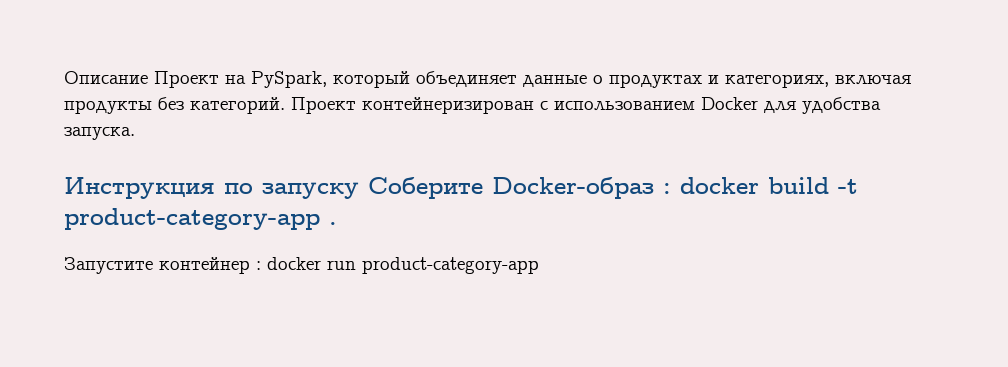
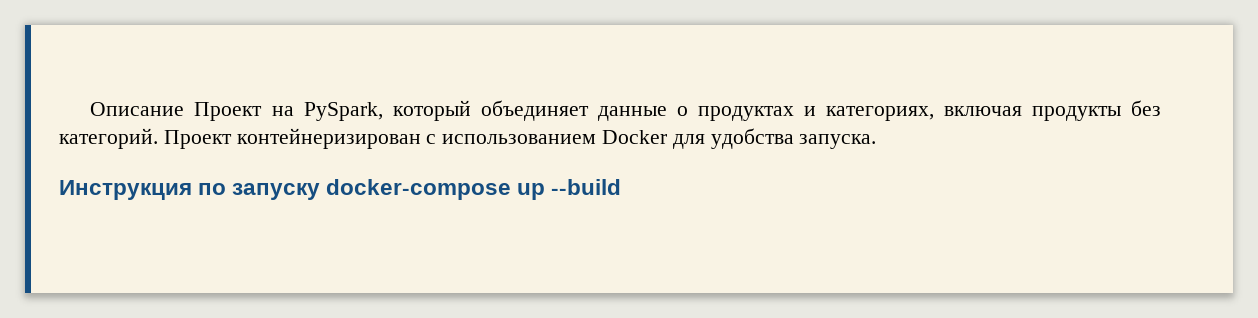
[368,177,858,199] [64,208,337,230] [64,257,539,274] Соберите Docker-образ : docker build -t product-category-app . // Запустите контейнер : docker run product-category-app -> [326,179,622,200] docker-compose up --build

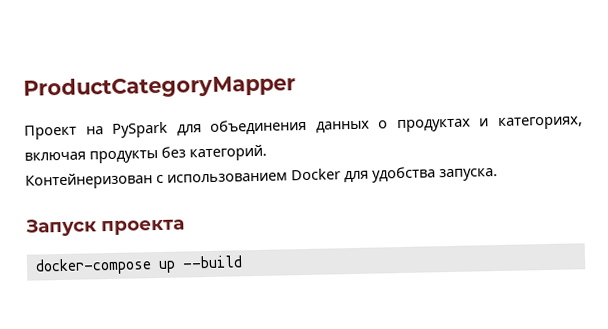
[90,102,185,116] Описание -> [23,74,296,100] ProductCategoryMapper //
[303,100,667,121] PySpark, который объединяет данные -> [112,118,370,138] PySpark для объединения данных
[163,128,421,149] Проект контейнеризирован -> [25,172,153,190] // Контейнеризован
[59,180,321,200] Инструкция по запуску -> [26,218,185,237] Запуск проекта //

